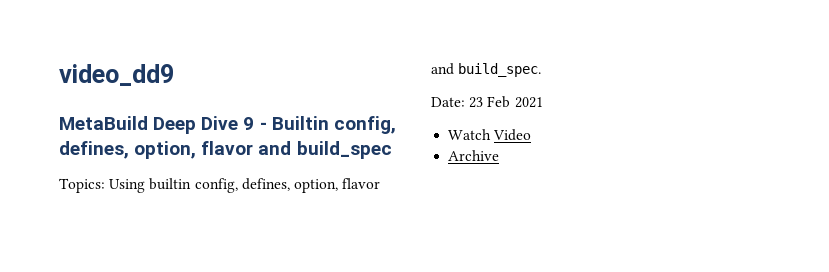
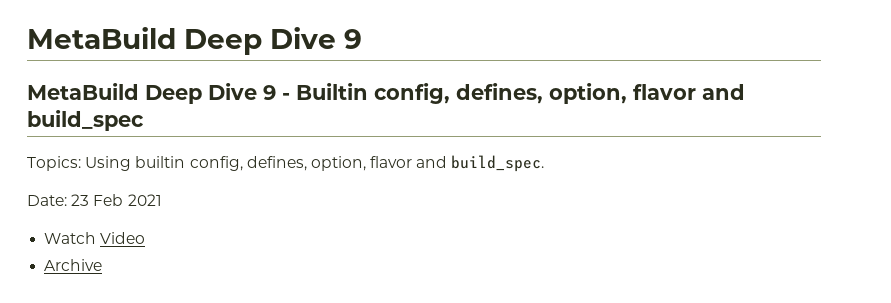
[59,64,175,86] video_dd9 -> [27,27,362,55] MetaBuild Deep Dive 9

